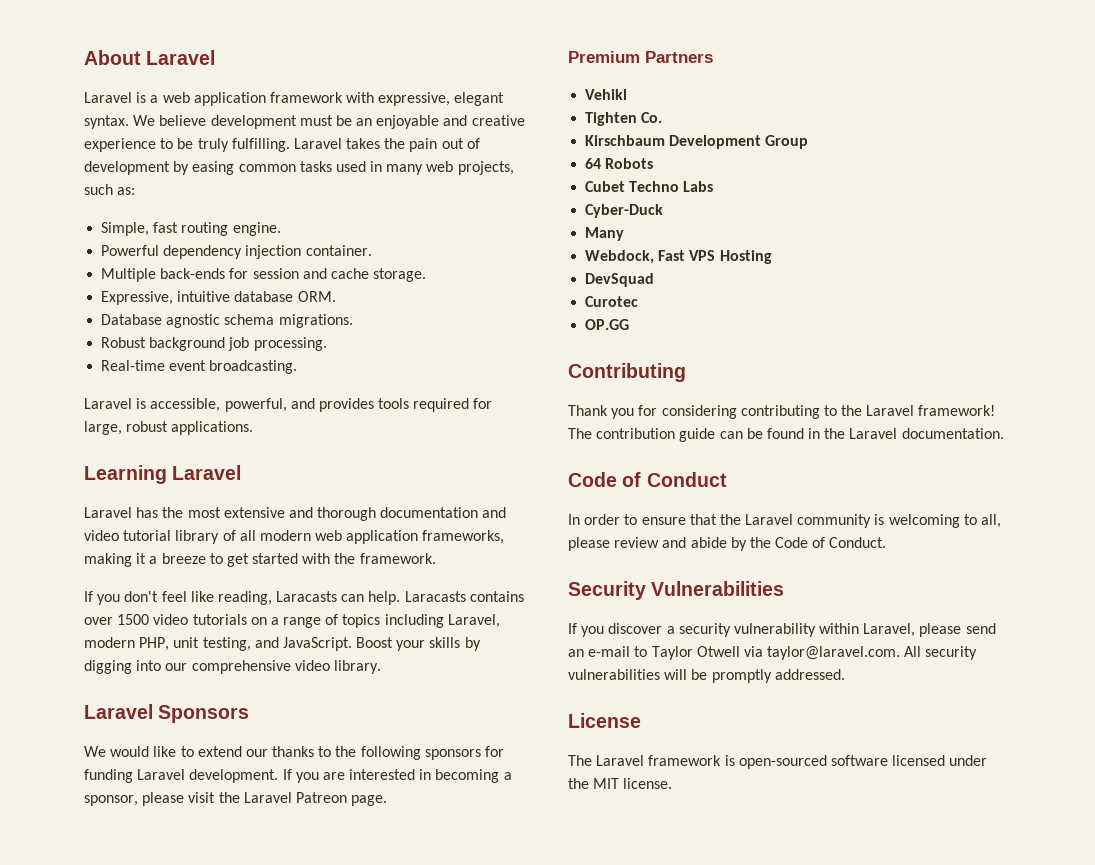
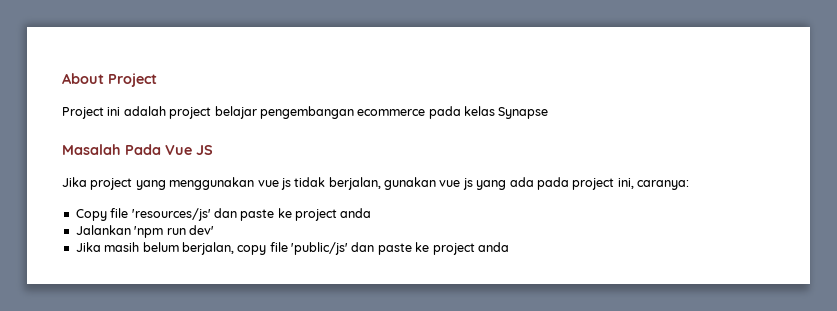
[146,50,216,65] [84,92,505,106] [84,115,525,129] [84,138,480,152] [84,161,514,175] [84,184,136,195] [101,222,281,236] [101,245,372,259] [101,268,427,282] [101,291,336,305] [101,314,353,328] [101,337,327,351] [101,360,298,374] [84,398,493,412] [84,421,254,435] [84,465,242,484] [84,507,507,521] [84,530,505,544] [84,553,436,567] [84,591,524,605] [84,614,500,628] [84,637,481,651] [84,660,381,674] [84,704,250,723] [84,746,505,760] [84,769,512,783] [84,792,388,806] [568,51,713,63] [585,89,628,100] [585,112,663,126] [585,135,809,149] [585,158,654,169] [585,181,714,192] [585,204,664,218] [585,227,625,241] [585,250,772,264] [585,273,655,287] [585,296,639,307] [585,319,630,330] [568,363,686,382] [568,405,996,419] [568,428,1004,442] [568,472,727,487] [568,514,1002,528] [568,537,887,551] [568,581,785,600] [568,623,996,637] [568,646,978,660] [568,669,845,683] [568,713,641,728] [568,755,988,769] [568,778,673,789] Laravel // Laravel is a web application framework with expressive, elegant syntax. We believe development must be an enjoyable and creative experience to be truly fulfilling. Laravel takes the pain out of development by easing common tasks used in many web projects, such as: // Simple, fast routing engine. // Powerful dependency injection container. // Multiple back-ends for session and cache storage. // Expressive, intuitive database ORM. // Database agnostic schema migrations. // Robust background job processing. // Real-time event broadcasting. // Laravel is accessible, powerful, and provides tools required for large, robust applications. // Learning Laravel // Laravel has the most extensive and thorough documentation and video tutorial library of all modern web application frameworks, making it a breeze to get started with the framework. // If you don't feel like reading, Laracasts can help. Laracasts contains over 1500 video tutorials on a range of topics including Laravel, modern PHP, unit testing, and JavaScript. Boost your skills by digging into our comprehensive video library. // Laravel Sponsors // We would like to extend our thanks to the following sponsors for funding Laravel development. If you are interested in becoming a sponsor, please visit the Laravel Patreon page. // Premium Partners // Vehikl // Tighten Co. // Kirschbaum Development Group // 64 Robots // Cubet Techno Labs // Cyber-Duck // Many // Webdock, Fast VPS Hosting // DevSquad // Curotec // OP.GG // Contributing // Thank you for considering contributing to the Laravel framework! The contribution guide can be found in the Laravel documentation. // Code of Conduct // In order to ensure that the Laravel community is welcoming to all, please review and abide by the Code of Conduct. // Security Vulnerabilities // If you discover a security vulnerability within Laravel, please send an e-mail to Taylor Otwell via taylor@laravel.com. All security vulnerabilities will be promptly addressed. // License // The Laravel framework is open-sourced software licensed under the MIT license. -> [108,73,157,87] [62,106,549,119] [62,144,213,155] [62,177,689,190] [75,208,372,221] [75,225,214,238] [75,242,509,255] Project // Project ini adalah project belajar pengembangan ecommerce pada kelas Synapse // Masalah Pada Vue JS // Jika project yang menggunakan vue js tidak berjalan, gunakan vue js yang ada pada project ini, caranya: // Copy file 'resources/js' dan paste ke project anda // Jalankan 'npm run dev' // Jika masih belum berjalan, copy file 'public/js' dan paste ke project anda

